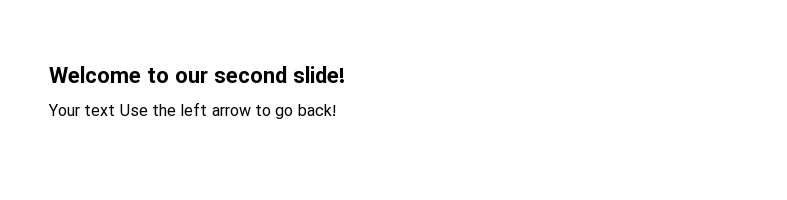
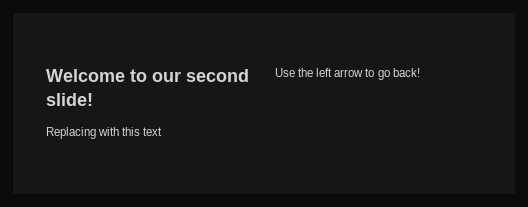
[48,104,80,116] Your -> [46,127,141,139] Replacing with this
(116, 110) none -> (163, 131) //

